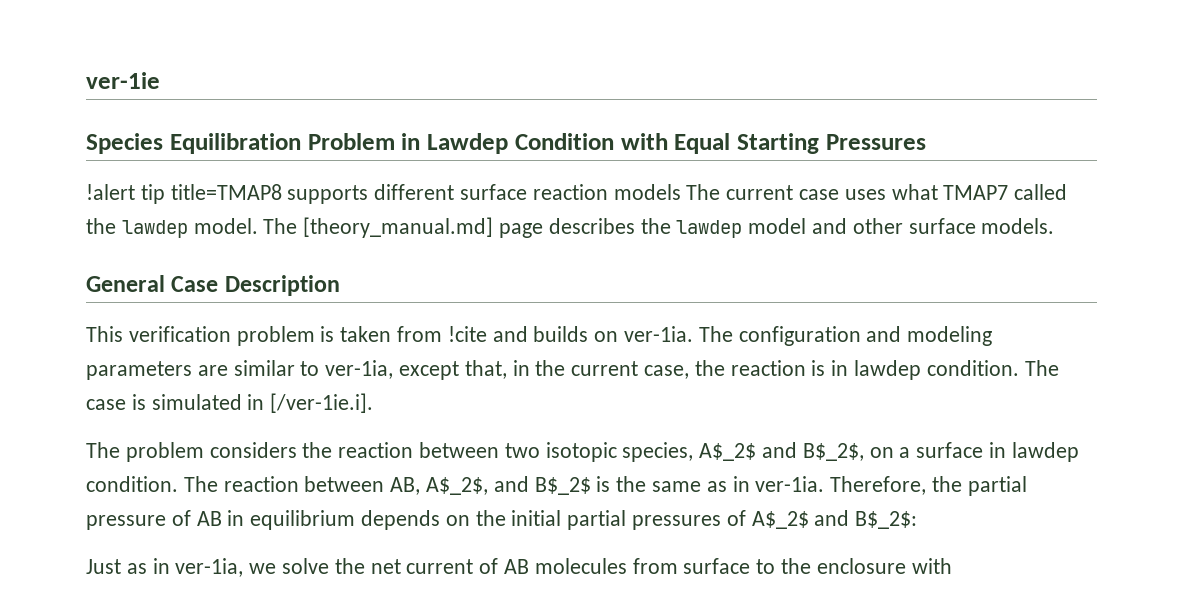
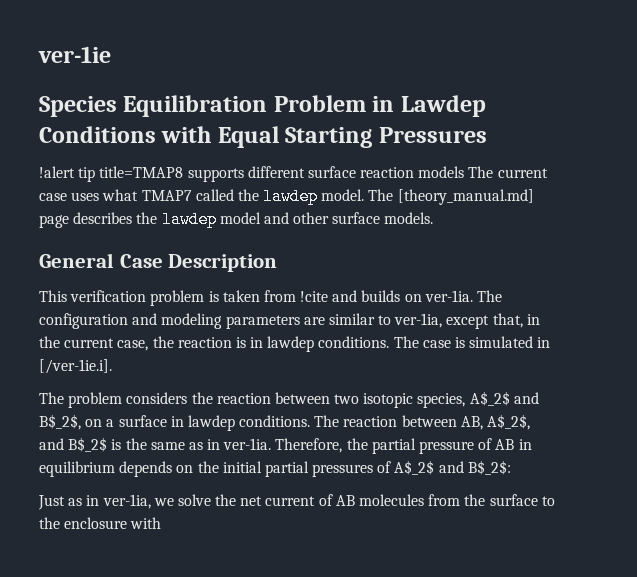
[514,133,614,150] Condition -> [39,126,156,143] Conditions
[926,360,1019,376] condition. -> [318,336,390,348] conditions.
[86,476,178,492] condition. -> [239,415,311,427] conditions.
(678, 566) none -> [464,494,486,506] the

